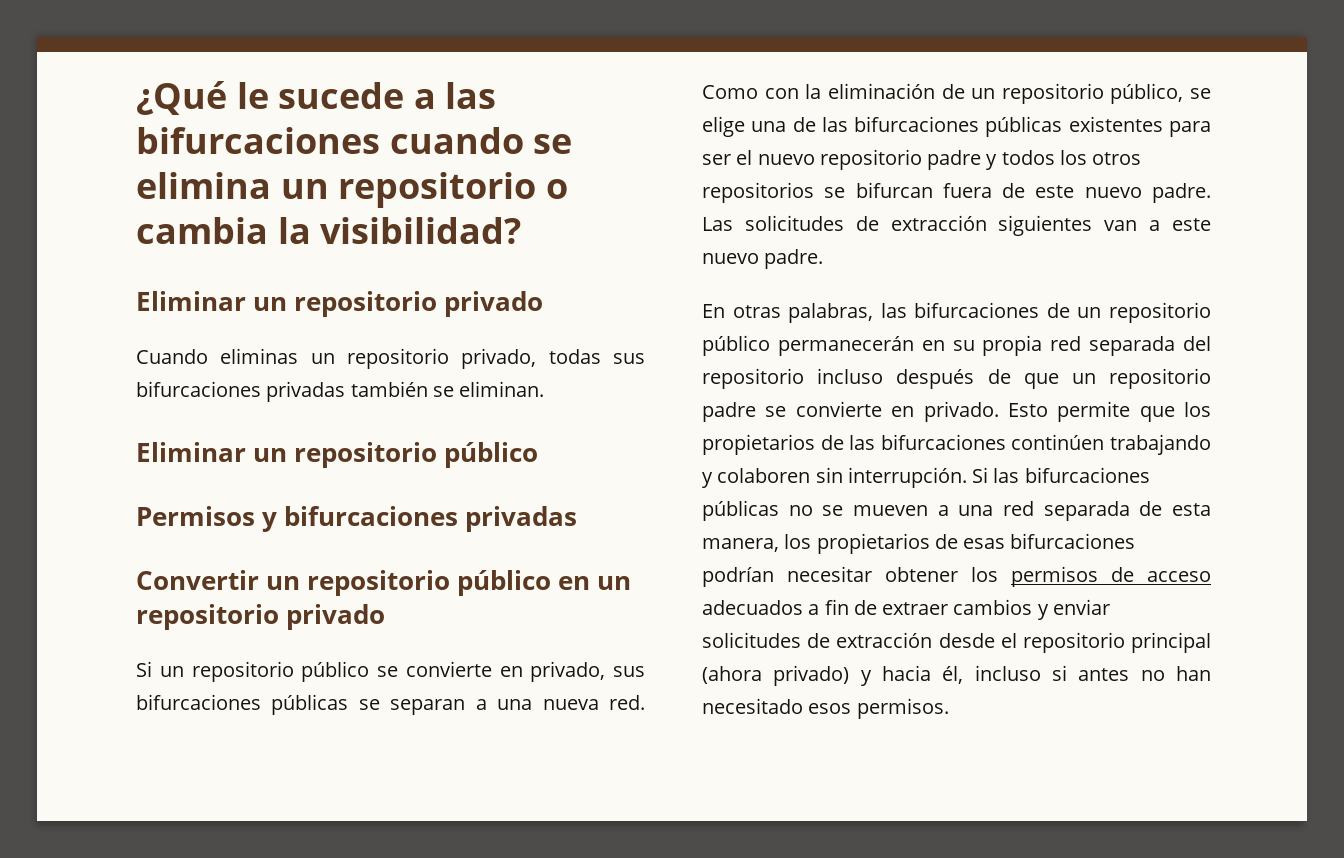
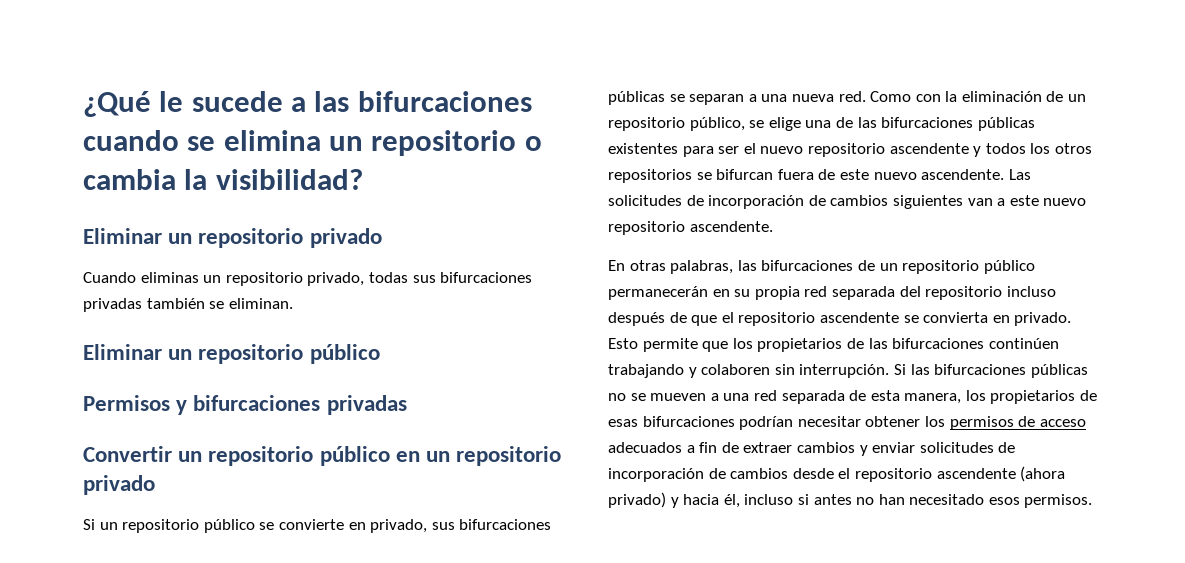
[927,150,982,170] padre -> [889,143,969,154] ascendente
[1152,183,1211,203] padre. -> [921,169,1005,180] ascendente.
[890,215,987,231] extracción -> [708,195,889,209] incorporación de cambios
[764,249,824,269] padre. -> [608,221,773,235] repositorio ascendente.
[1071,368,1211,389] [702,401,882,422] un repositorio padre se convierte -> [721,312,989,326] el repositorio ascendente se convierta
[836,632,933,648] extracción -> [608,468,789,482] incorporación de cambios
[1131,632,1211,653] principal -> [936,468,1016,479] ascendente

